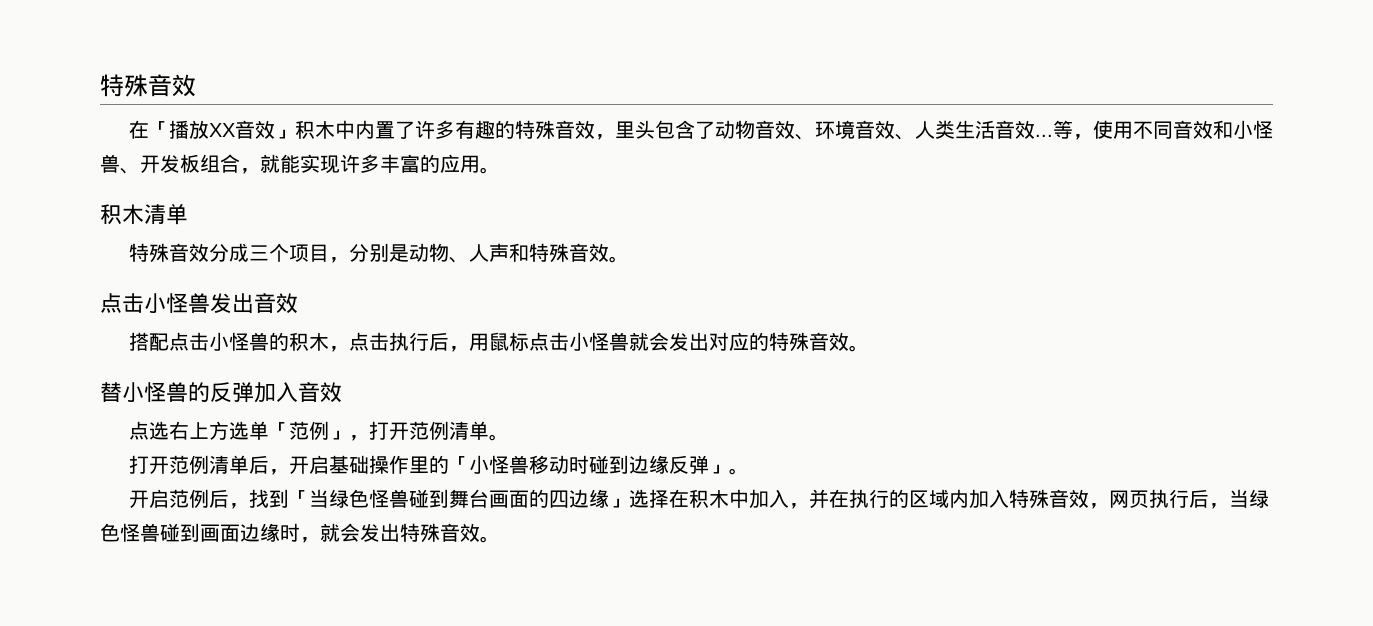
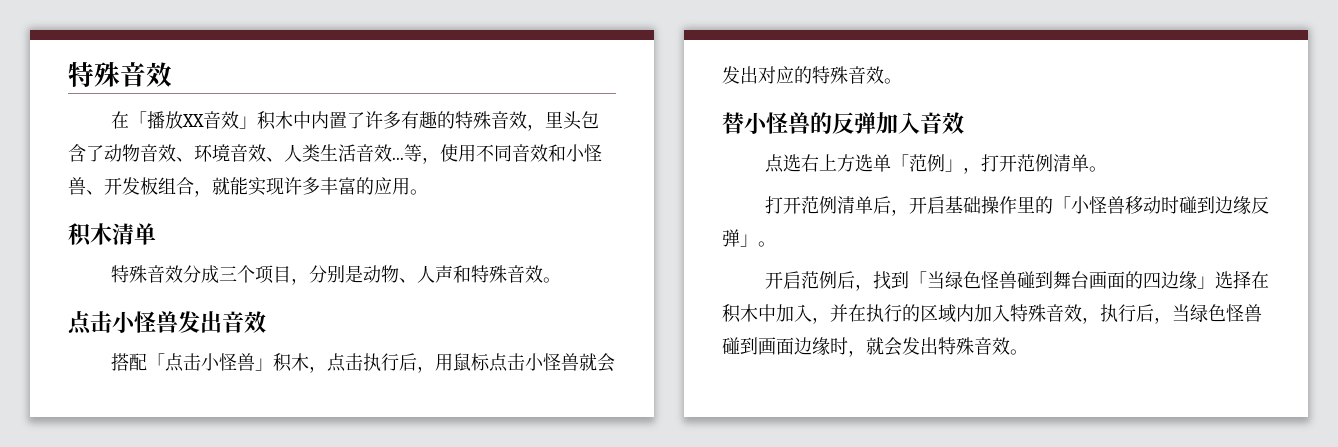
[168,332,289,351] 点击小怪兽的 -> [147,353,274,372] 「点击小怪兽」
[1108,490,1149,508] 网页 -> (1100, 320) none

